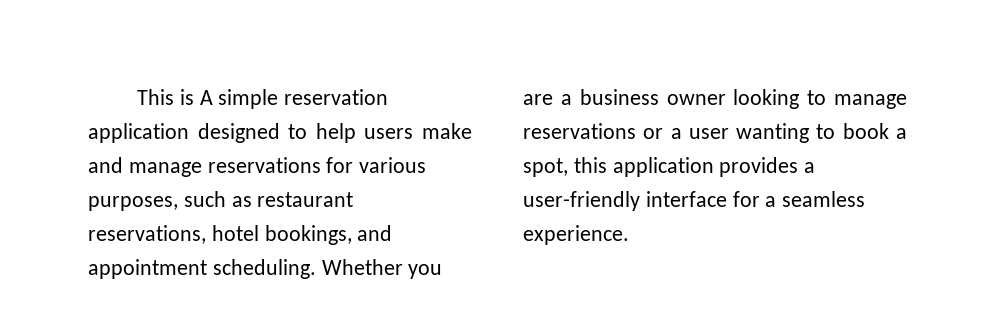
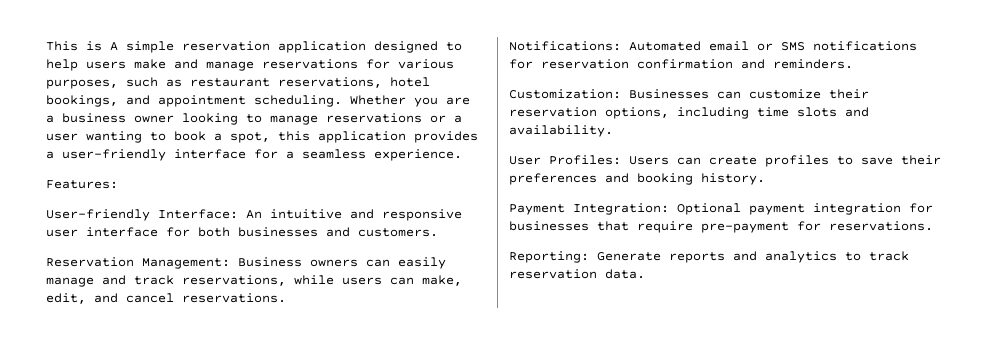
(629, 235) none -> [46,180,118,189] [46,209,462,221] [46,227,438,237] [46,257,446,269] [46,275,462,287] [46,293,286,304] [509,41,917,51] [509,59,853,69] [509,89,869,99] [509,107,869,119] [509,125,613,137] [509,155,941,167] [509,173,765,185] [509,203,933,215] [509,221,933,233] [509,251,909,263] [509,269,645,279] // Features: // User-friendly Interface: An intuitive and responsive user interface for both businesses and customers. // Reservation Management: Business owners can easily manage and track reservations, while users can make, edit, and cancel reservations. // Notifications: Automated email or SMS notifications for reservation confirmation and reminders. // Customization: Businesses can customize their reservation options, including time slots and availability. // User Profiles: Users can create profiles to save their preferences and booking history. // Payment Integration: Optional payment integration for businesses that require pre-payment for reservations. // Reporting: Generate reports and analytics to track reservation data.

